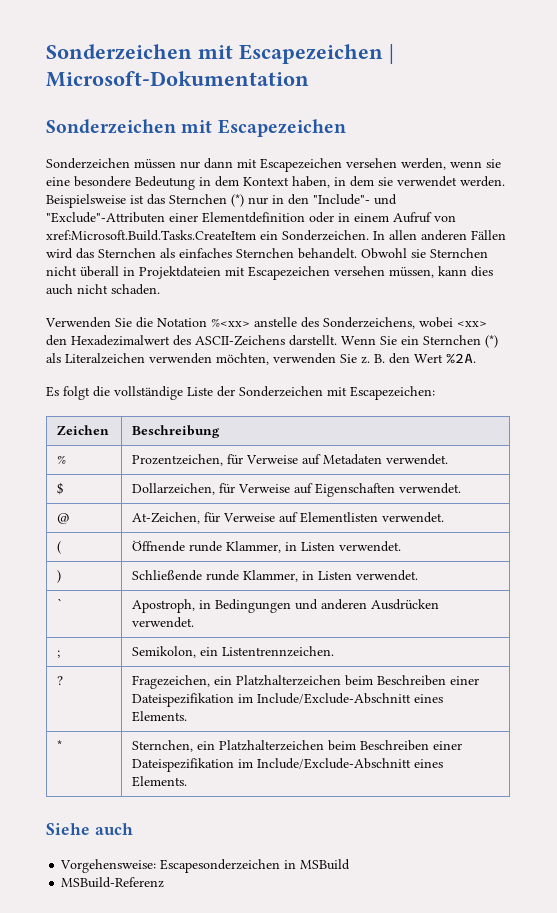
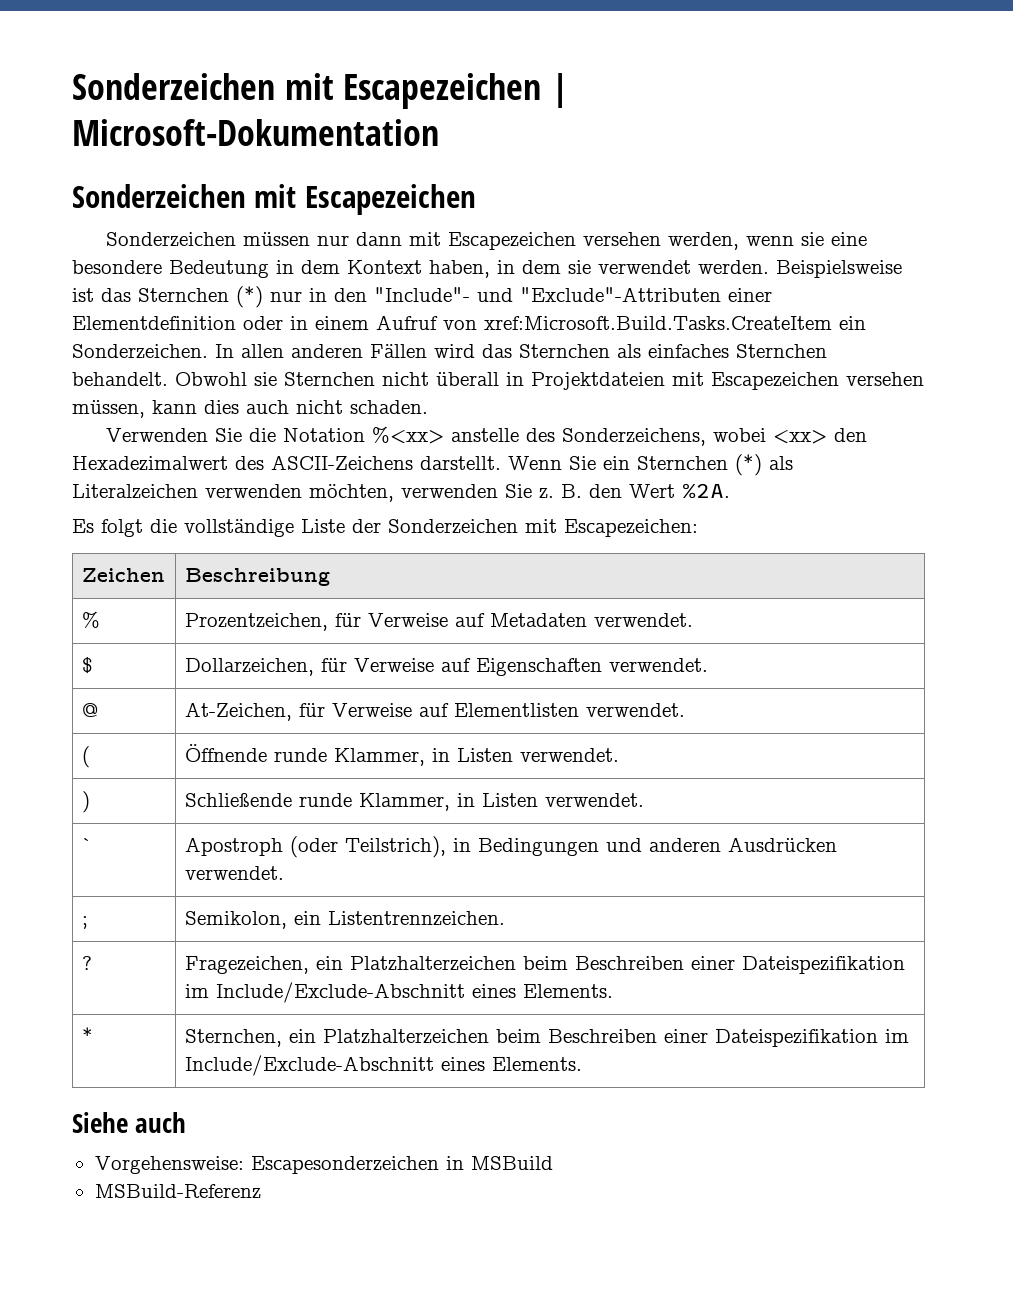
[132,599,196,613] Apostroph, -> [184,836,446,858] Apostroph (oder Teilstrich),

